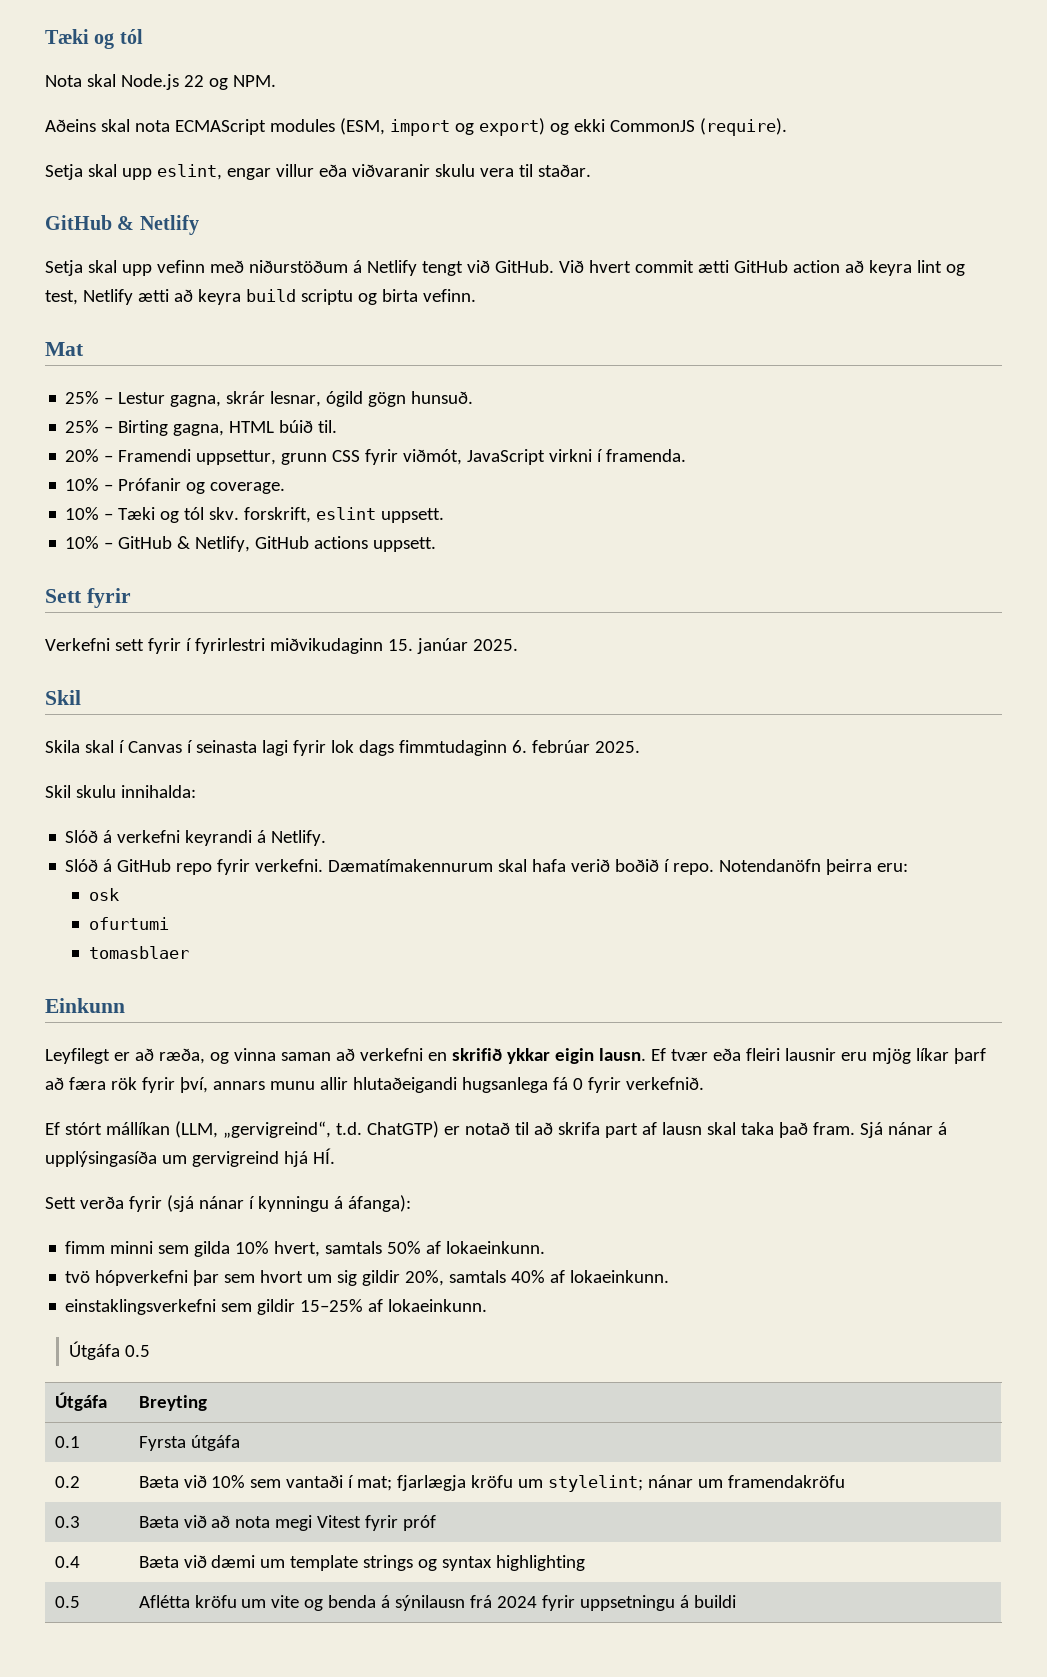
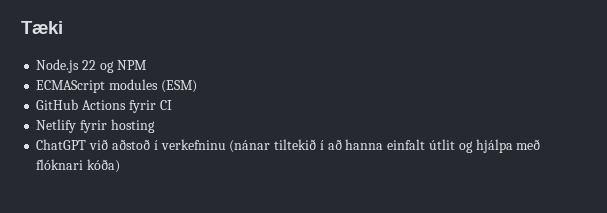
[45,29,143,49] [45,74,276,90] [45,118,787,136] [45,164,591,180] [45,215,199,235] [45,260,965,276] [45,289,476,305] [45,342,84,356] [65,391,474,407] [65,420,338,436] [65,449,687,465] [65,478,286,494] [65,507,445,523] [65,536,437,552] [45,588,131,608] [45,638,518,654] [45,690,81,705] [45,740,640,756] [45,785,196,798] [65,830,327,846] [65,859,909,875] [89,888,120,901] [89,917,170,930] [89,946,190,959] [45,998,125,1013] [45,1048,986,1064] [45,1077,704,1093] [45,1121,947,1138] [45,1148,335,1167] [45,1195,411,1212] [65,1241,546,1257] [65,1270,670,1286] [65,1299,488,1315] [68,1341,150,1360] [54,1392,107,1411] [138,1395,207,1411] [54,1436,80,1448] [138,1435,240,1451] [54,1476,80,1488] [138,1475,846,1492] [54,1516,80,1528] [138,1515,437,1531] [54,1556,80,1568] [138,1555,586,1571] [54,1596,80,1608] [138,1595,737,1611] Tæki og tól // Nota skal Node.js 22 og NPM. // Aðeins skal nota ECMAScript modules (ESM, import og export) og ekki CommonJS (require). // Setja skal upp eslint, engar villur eða viðvaranir skulu vera til staðar. // GitHub & Netlify // Setja skal upp vefinn með niðurstöðum á Netlify tengt við GitHub. Við hvert commit ætti GitHub action að keyra lint og test, Netlify ætti að keyra build scriptu og birta vefinn. // Mat // 25% – Lestur gagna, skrár lesnar, ógild gögn hunsuð. // 25% – Birting gagna, HTML búið til. // 20% – Framendi uppsettur, grunn CSS fyrir viðmót, JavaScript virkni í framenda. // 10% – Prófanir og coverage. // 10% – Tæki og tól skv. forskrift, eslint uppsett. // 10% – GitHub & Netlify, GitHub actions uppsett. // Sett fyrir // Verkefni sett fyrir í fyrirlestri miðvikudaginn 15. janúar 2025. // Skil // Skila skal í Canvas í seinasta lagi fyrir lok dags fimmtudaginn 6. febrúar 2025. // Skil skulu innihalda: // Slóð á verkefni keyrandi á Netlify. // Slóð á GitHub repo fyrir verkefni. Dæmatímakennurum skal hafa verið boðið í repo. Notendanöfn þeirra eru: // osk // ofurtumi // tomasblaer // Einkunn // Leyfilegt er að ræða, og vinna saman að verkefni en skrifið ykkar eigin lausn. Ef tvær eða fleiri lausnir eru mjög líkar þarf að færa rök fyrir því, annars munu allir hlutaðeigandi hugsanlega fá 0 fyrir verkefnið. // Ef stórt mállíkan (LLM, „gervigreind“, t.d. ChatGTP) er notað til að skrifa part af lausn skal taka það fram. Sjá nánar á upplýsingasíða um gervigreind hjá HÍ. // Sett verða fyrir (sjá nánar í kynningu á áfanga): // fimm minni sem gilda 10% hvert, samtals 50% af lokaeinkunn. // tvö hópverkefni þar sem hvort um sig gildir 20%, samtals 40% af lokaeinkunn. // einstaklingsverkefni sem gildir 15–25% af lokaeinkunn. // Útgáfa 0.5 // Útgáfa | Breyting // 0.1 | Fyrsta útgáfa // 0.2 | Bæta við 10% sem vantaði í mat; fjarlægja kröfu um stylelint; nánar um framendakröfu // 0.3 | Bæta við að nota megi Vitest fyrir próf // 0.4 | Bæta við dæmi um template strings og syntax highlighting // 0.5 | Aflétta kröfu um vite og benda á sýnilausn frá 2024 fyrir uppsetningu á buildi -> [21,21,63,34] [36,59,147,73] [36,79,197,93] [36,99,172,113] [36,119,155,133] [36,139,541,153] [36,159,121,173] Tæki // Node.js 22 og NPM // ECMAScript modules (ESM) // GitHub Actions fyrir CI // Netlify fyrir hosting // ChatGPT við aðstoð í verkefninu (nánar tiltekið í að hanna einfalt útlit og hjálpa með flóknari kóða)

